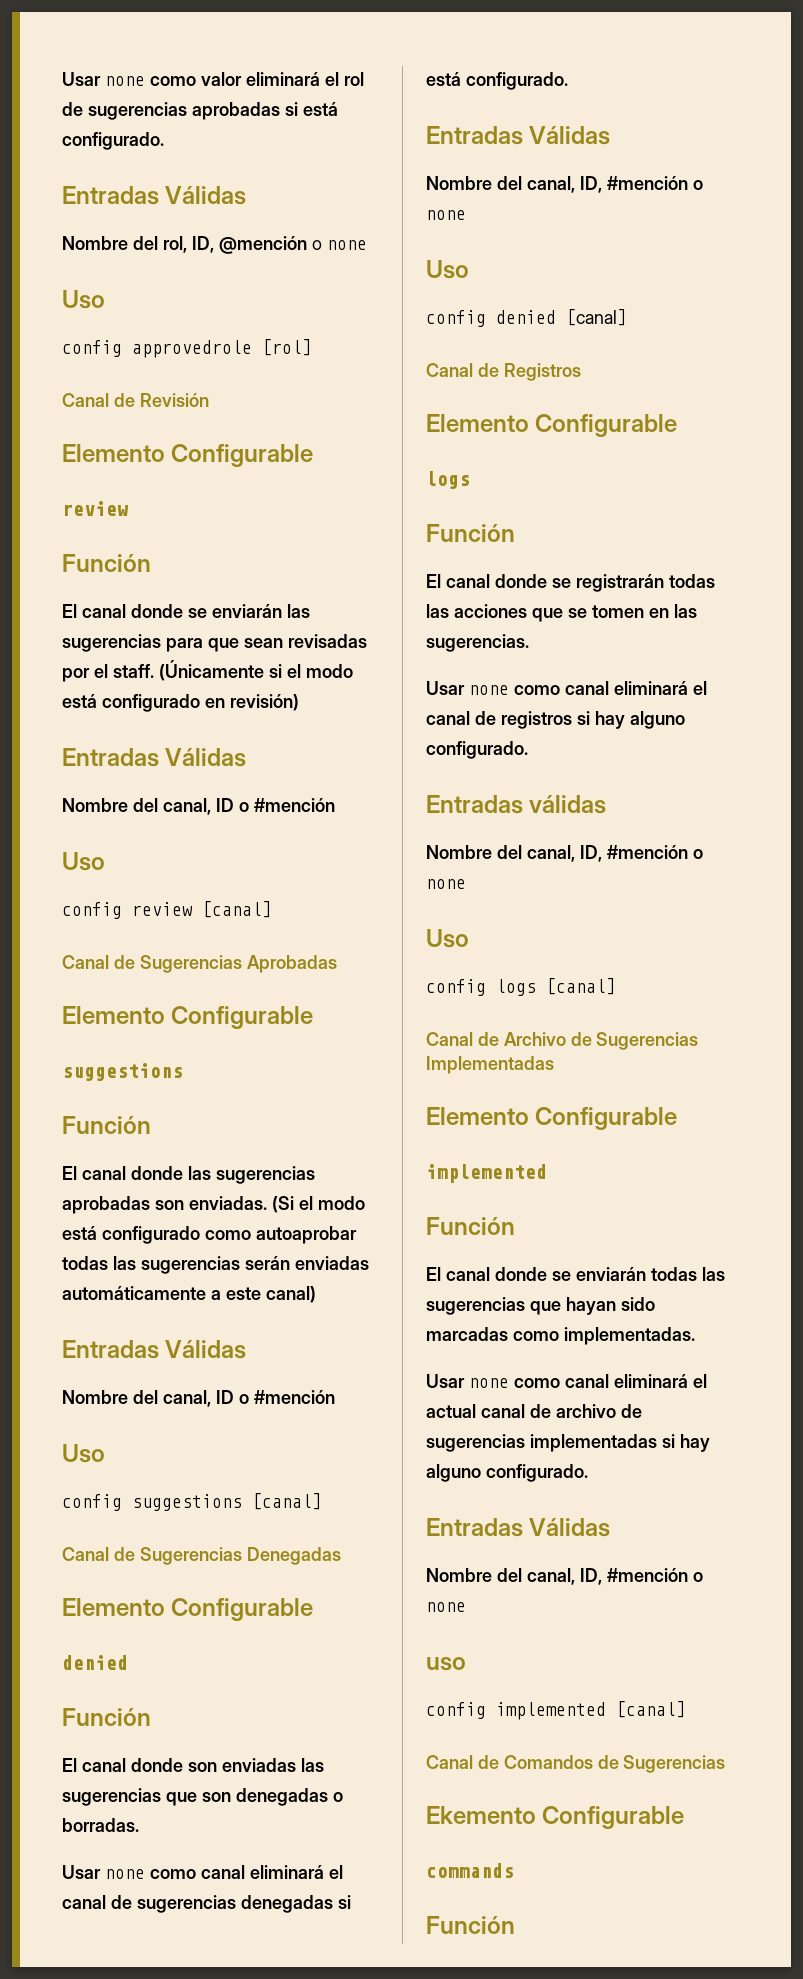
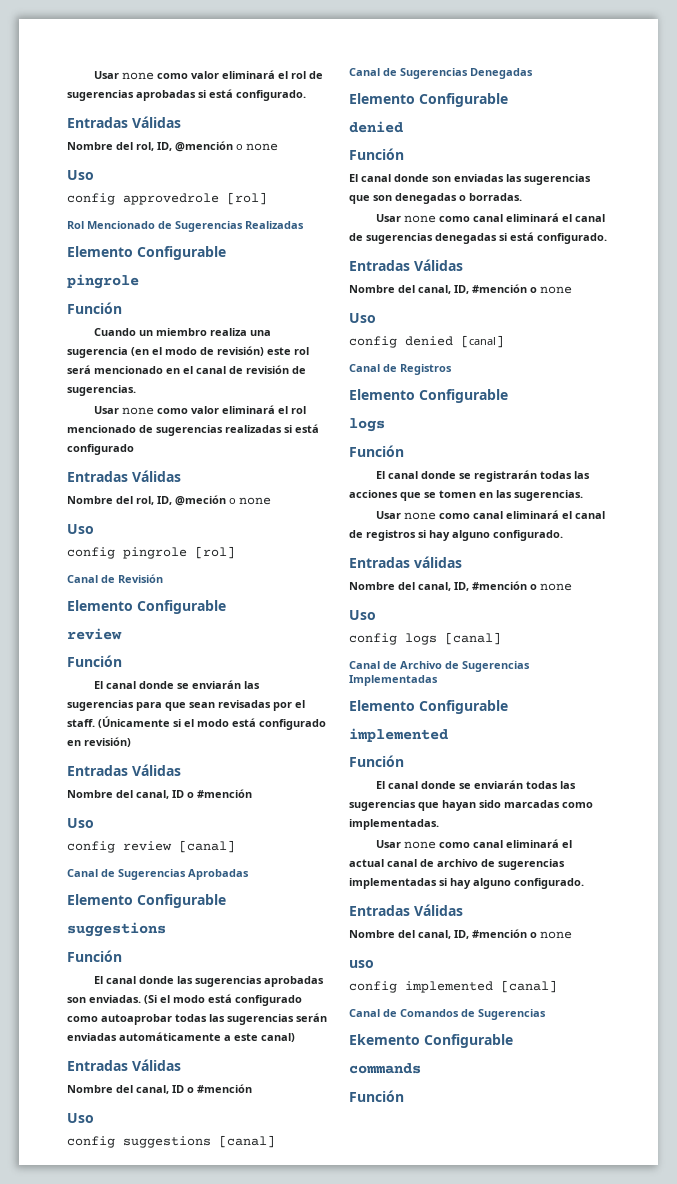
(312, 347) none -> [67,221,304,232] [67,246,226,260] [67,274,139,289] [67,302,122,314] [94,328,272,336] [67,346,309,358] [67,365,306,374] [67,385,136,396] [94,405,307,415] [67,424,319,436] [67,444,134,455] [67,470,181,482] [67,495,271,506] [67,524,94,534] [67,546,235,559] // Rol Mencionado de Sugerencias Realizadas // Elemento Configurable // pingrole // Función // Cuando un miembro realiza una sugerencia (en el modo de revisión) este rol será mencionado en el canal de revisión de sugerencias. // Usar none como valor eliminará el rol mencionado de sugerencias realizadas si está configurado // Entradas Válidas // Nombre del rol, ID, @meción o none // Uso // config pingrole [rol]

